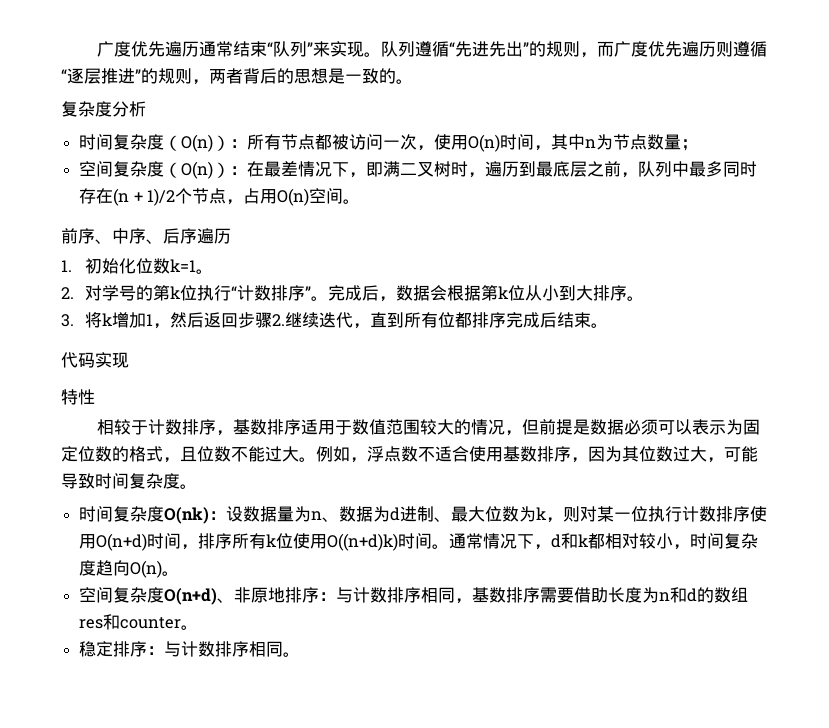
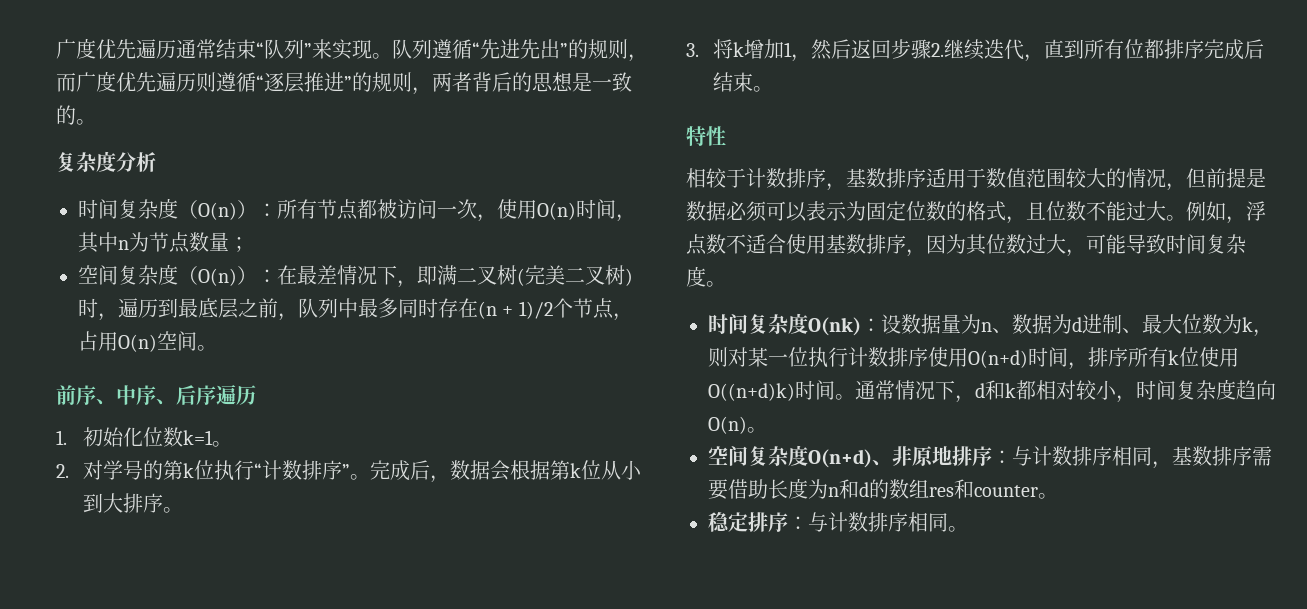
(452, 169) none -> [517,265,633,286] (完美二叉树)
[61,352,129,368] // 代码实现 -> (774, 89) none

